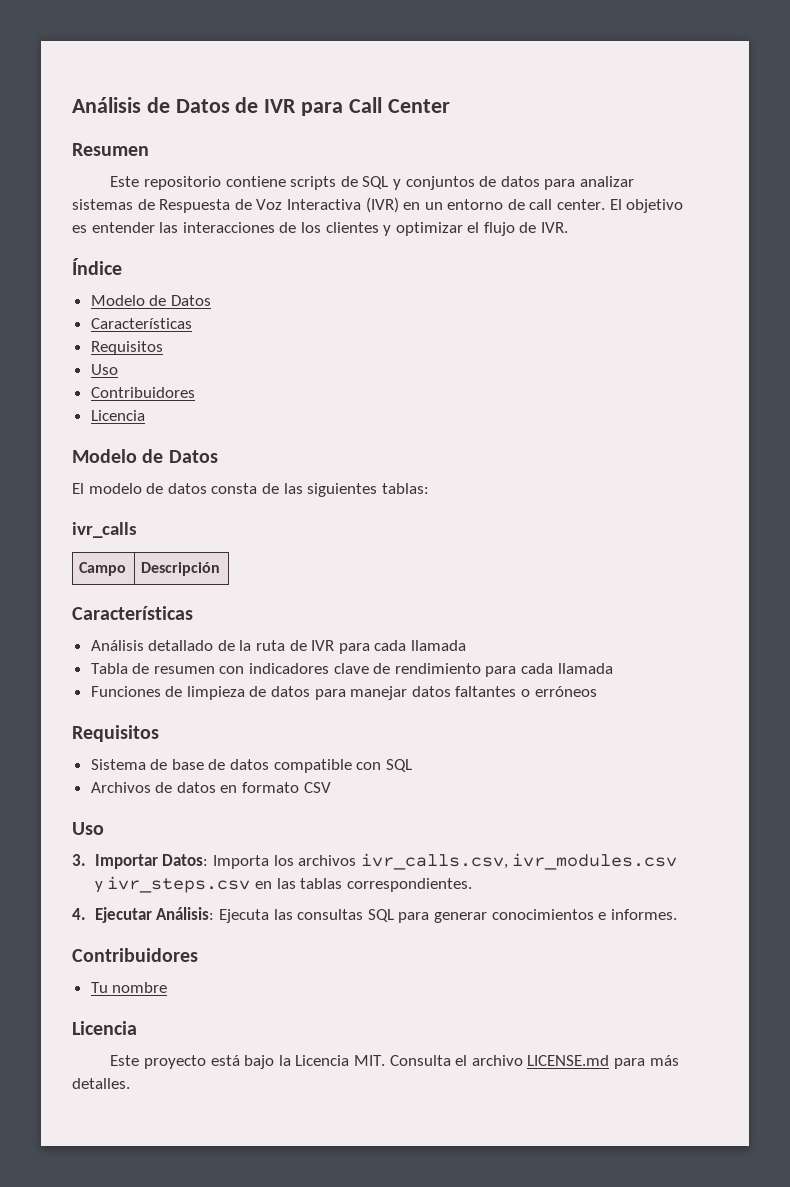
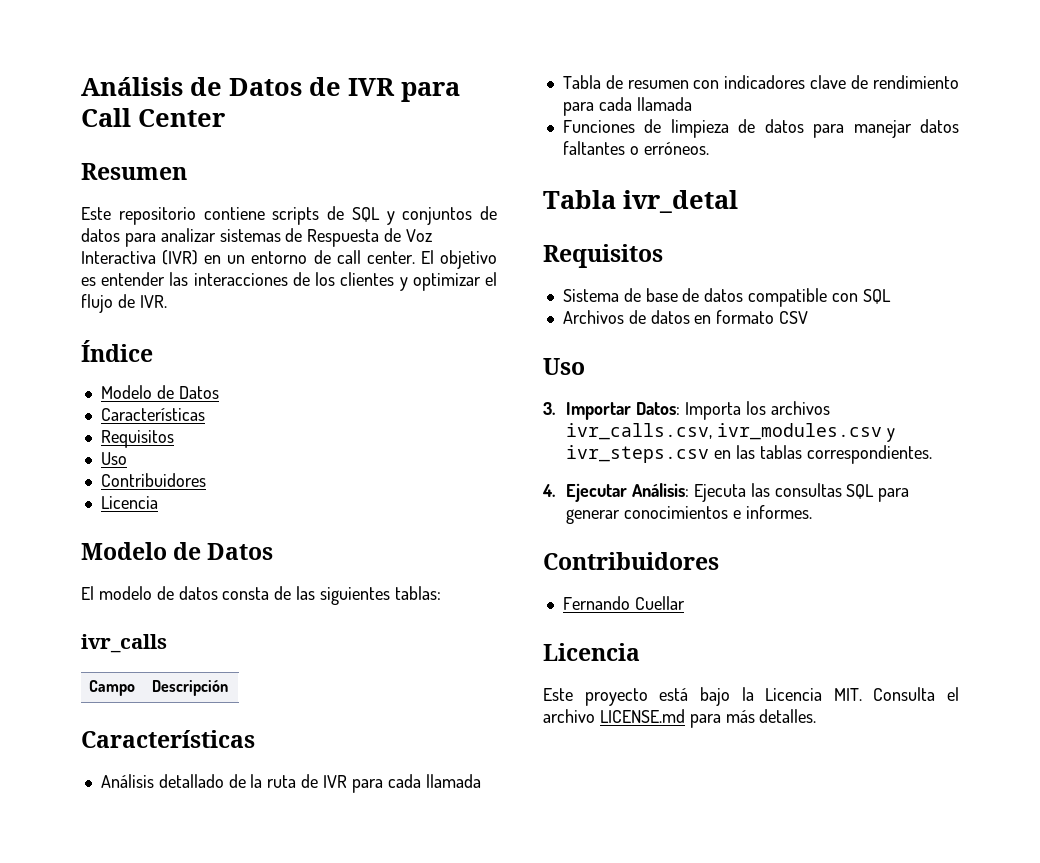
[534,686,597,697] erróneos -> [643,142,709,155] [543,190,738,213] erróneos. // Tabla ivr_detal
[90,982,168,993] Tu nombre -> [562,596,685,610] Fernando Cuellar

